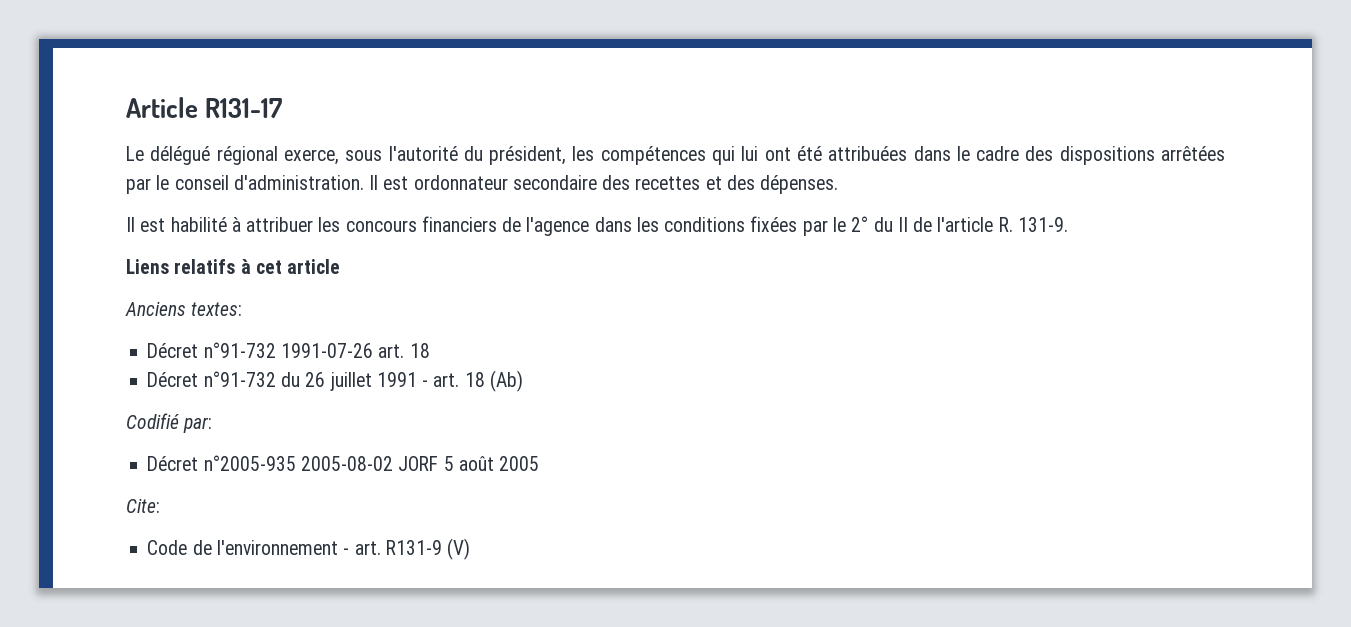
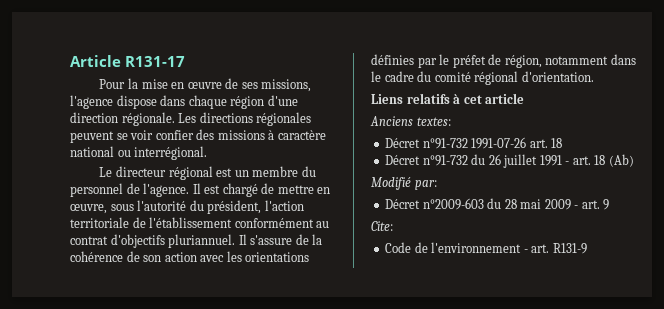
[126,146,1225,165] [126,175,839,194] [126,216,1068,236] Le délégué régional exerce, sous l'autorité du président, les compétences qui lui ont été attribuées dans le cadre des dispositions arrêtées par le conseil d'administration. Il est ordonnateur secondaire des recettes et des dépenses. // Il est habilité à attribuer les concours financiers de l'agence dans les conditions fixées par le 2° du II de l'article R. 131-9. -> [99,78,312,92] [70,95,298,109] [70,112,312,126] [70,129,326,143] [70,146,208,160] [99,166,316,180] [70,183,331,197] [70,200,304,214] [70,217,330,228] [70,234,323,248] [70,251,310,262] [371,54,636,68] [371,71,594,85] Pour la mise en œuvre de ses missions, l'agence dispose dans chaque région d'une direction régionale. Les directions régionales peuvent se voir confier des missions à caractère national ou interrégional. // Le directeur régional est un membre du personnel de l'agence. Il est chargé de mettre en œuvre, sous l'autorité du président, l'action territoriale de l'établissement conformément au contrat d'objectifs pluriannuel. Il s'assure de la cohérence de son action avec les orientations définies par le préfet de région, notamment dans le cadre du comité régional d'orientation.
[126,413,179,429] Codifié -> [371,177,411,190] Modifié
[203,455,540,471] n°2005-935 2005-08-02 JORF 5 août 2005 -> [422,198,610,210] n°2009-603 du 28 mai 2009 - art. 9
[447,538,471,560] (V) -> (587, 248) none

